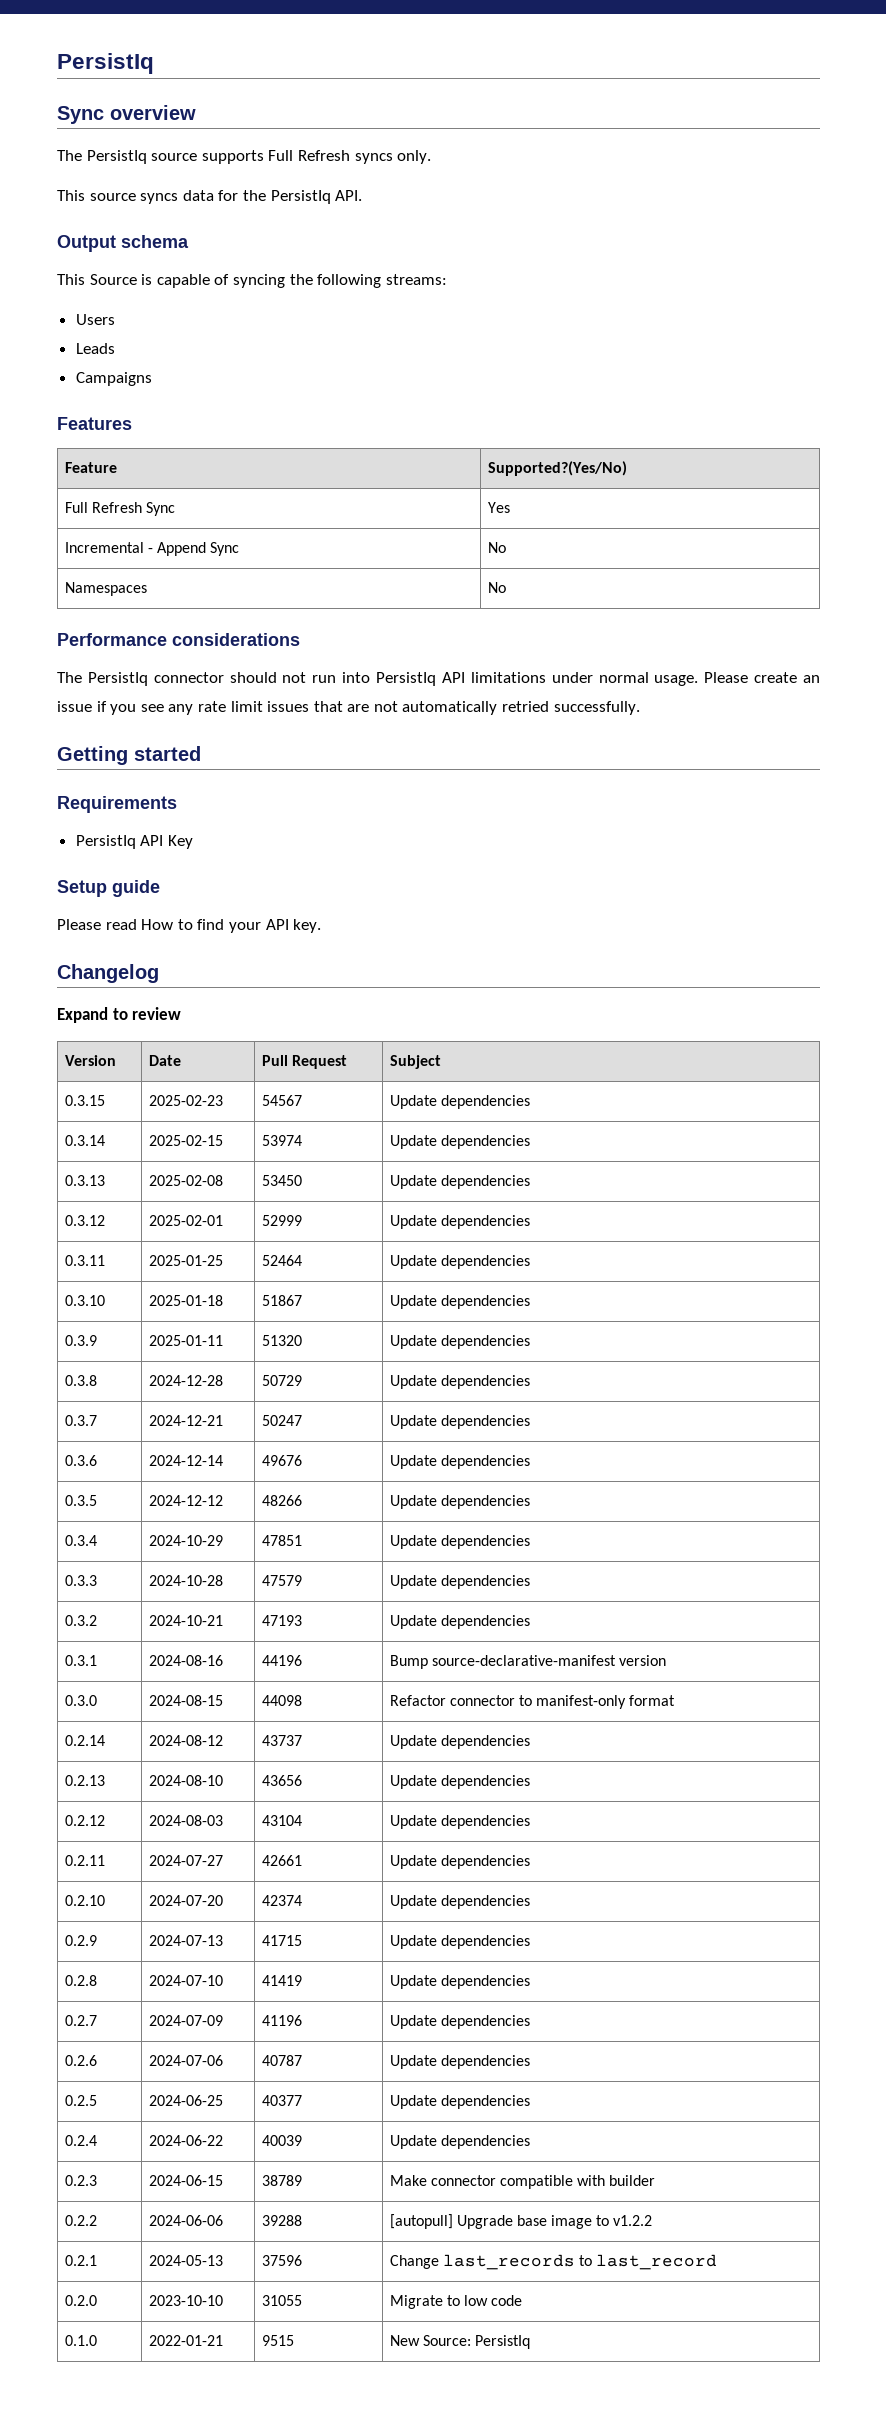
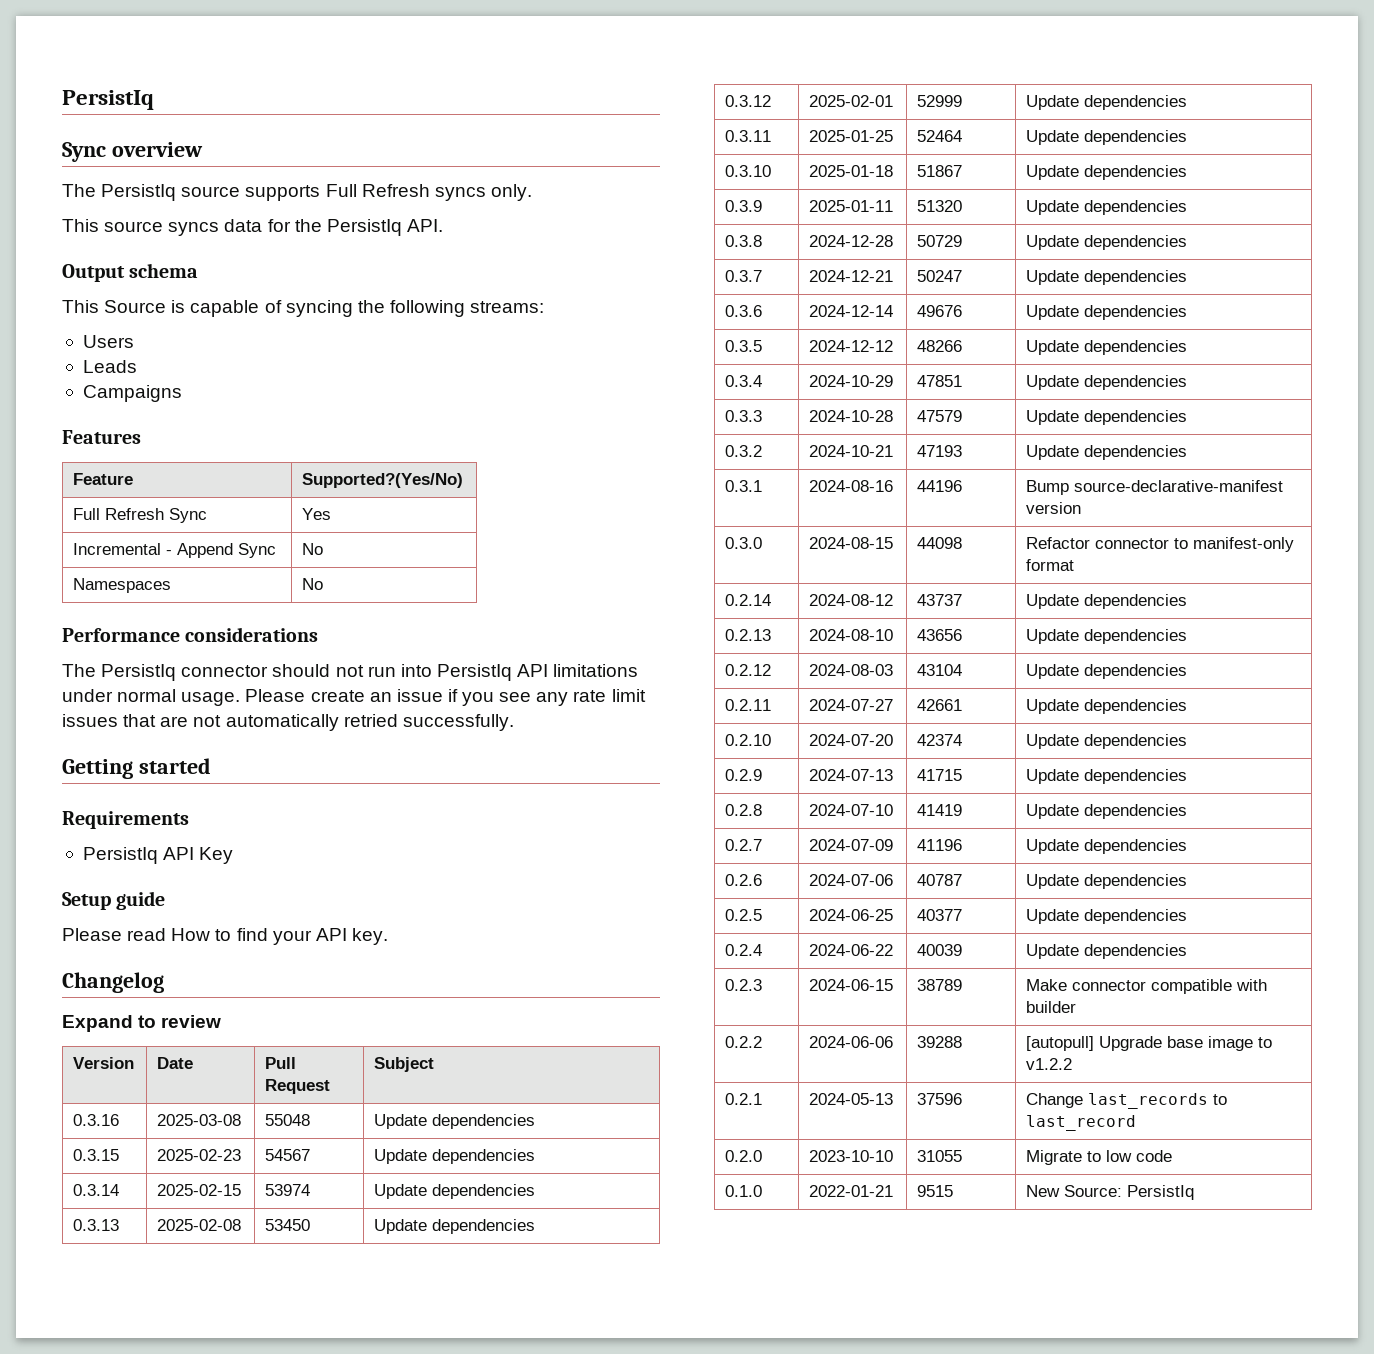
(441, 1062) none -> [73,1114,120,1126] [157,1114,242,1126] [265,1114,311,1126] [374,1114,536,1129] // 0.3.16 | 2025-03-08 | 55048 | Update dependencies

